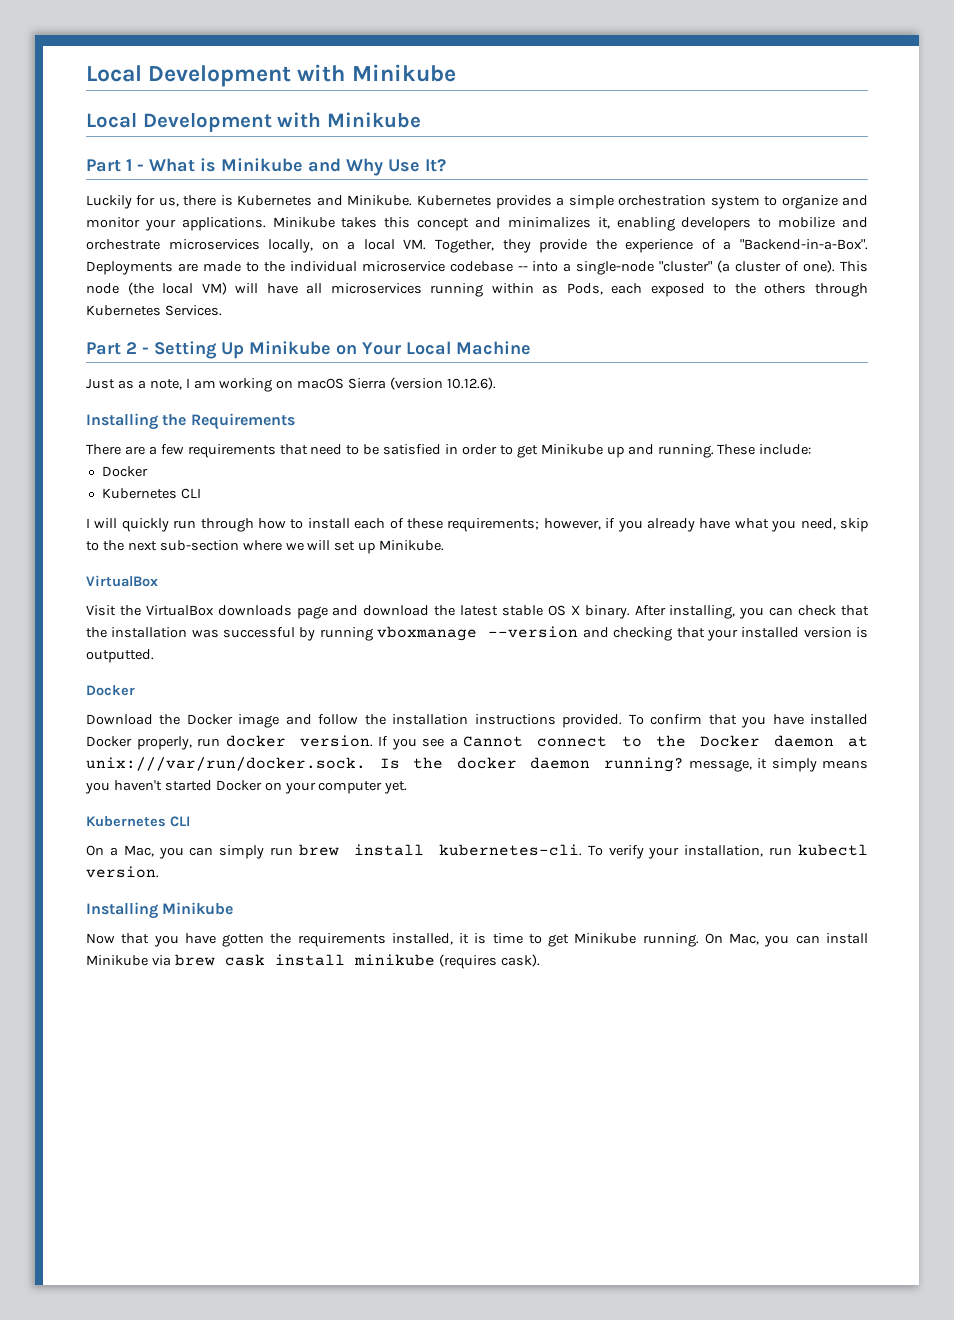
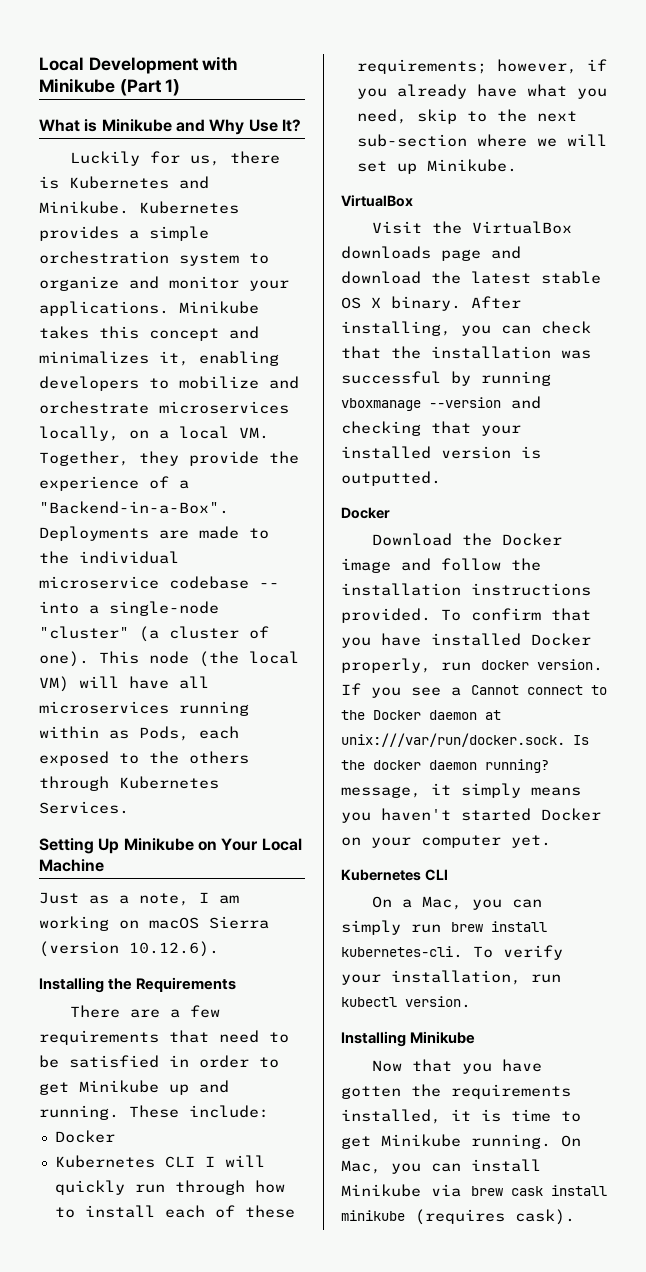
[86,64,456,87] [86,112,421,132] [86,159,144,172] Local Development with Minikube // Local Development with Minikube // Part 1 - -> [39,56,239,74] [39,78,181,96] Local Development with Minikube (Part 1) //
[86,342,149,355] Part 2 - -> (129, 807) none
(201, 493) // -> (195, 1162) none

